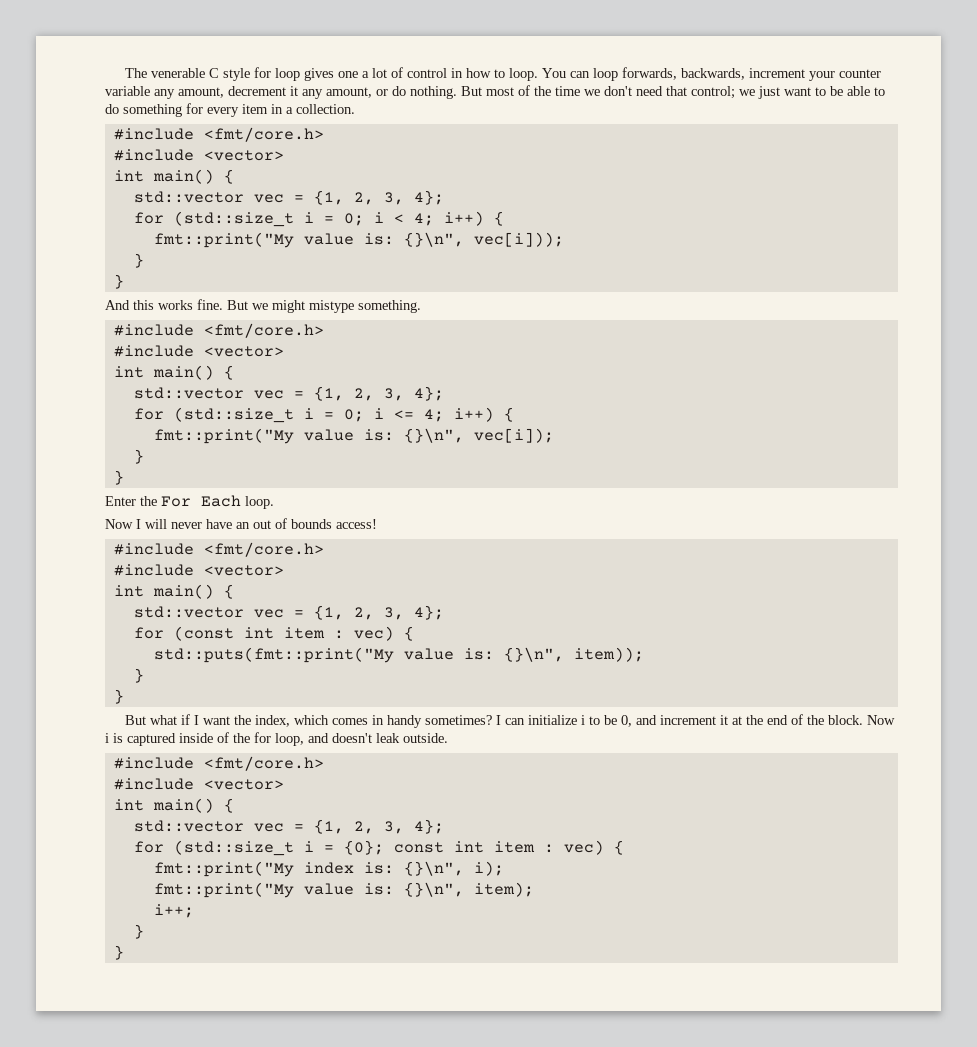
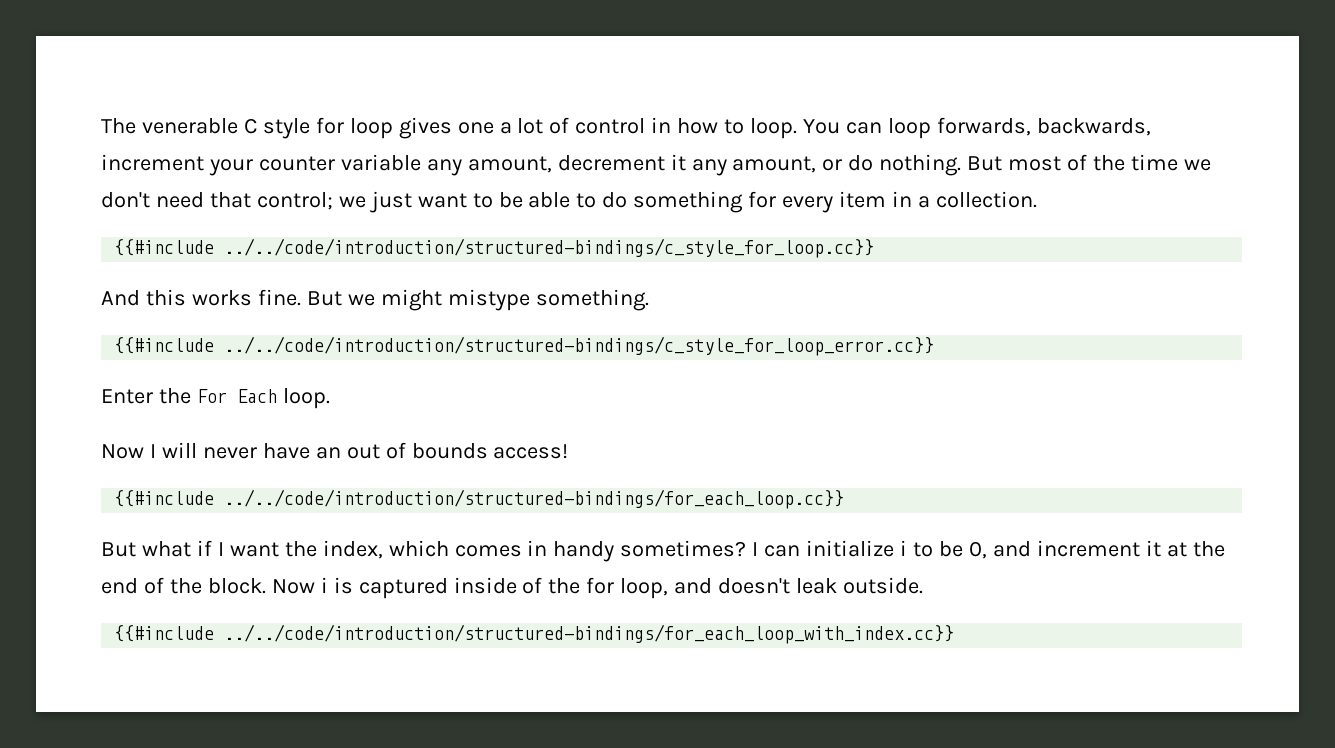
[113,127,324,142] [113,149,284,161] [113,169,234,184] [133,190,444,205] [133,211,504,227] [153,232,564,248] [133,253,144,268] [113,274,124,289] #include <fmt/core.h> // #include <vector> // int main() { // std::vector vec = {1, 2, 3, 4}; // for (std::size_t i = 0; i < 4; i++) { // fmt::print("My value is: {}\n", vec[i])); // } // } -> [114,238,875,258] {{#include ../../code/introduction/structured-bindings/c_style_for_loop.cc}}
[113,323,324,338] [113,345,284,357] [113,365,234,380] [133,386,444,401] [133,407,514,423] [153,428,554,444] [133,449,144,464] [113,470,124,485] #include <fmt/core.h> // #include <vector> // int main() { // std::vector vec = {1, 2, 3, 4}; // for (std::size_t i = 0; i <= 4; i++) { // fmt::print("My value is: {}\n", vec[i]); // } // } -> [114,336,935,356] {{#include ../../code/introduction/structured-bindings/c_style_for_loop_error.cc}}
[113,542,324,557] [113,564,284,576] [113,584,234,599] [133,605,444,620] [133,626,414,641] [153,647,644,663] [133,668,144,683] [113,689,124,704] #include <fmt/core.h> // #include <vector> // int main() { // std::vector vec = {1, 2, 3, 4}; // for (const int item : vec) { // std::puts(fmt::print("My value is: {}\n", item)); // } // } -> [114,489,845,509] {{#include ../../code/introduction/structured-bindings/for_each_loop.cc}}
[113,756,324,771] [113,778,284,790] [113,798,234,813] [133,819,444,834] [133,840,624,856] [153,861,504,877] [153,882,534,898] [153,904,194,918] [133,924,144,939] [113,945,124,960] #include <fmt/core.h> // #include <vector> // int main() { // std::vector vec = {1, 2, 3, 4}; // for (std::size_t i = {0}; const int item : vec) { // fmt::print("My index is: {}\n", i); // fmt::print("My value is: {}\n", item); // i++; // } // } -> [114,624,955,644] {{#include ../../code/introduction/structured-bindings/for_each_loop_with_index.cc}}

